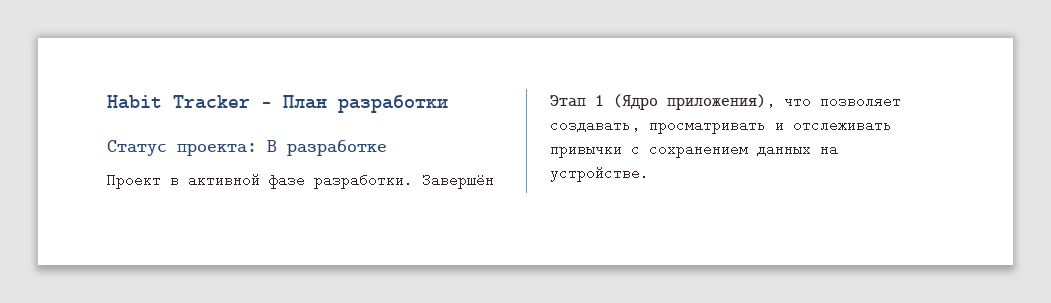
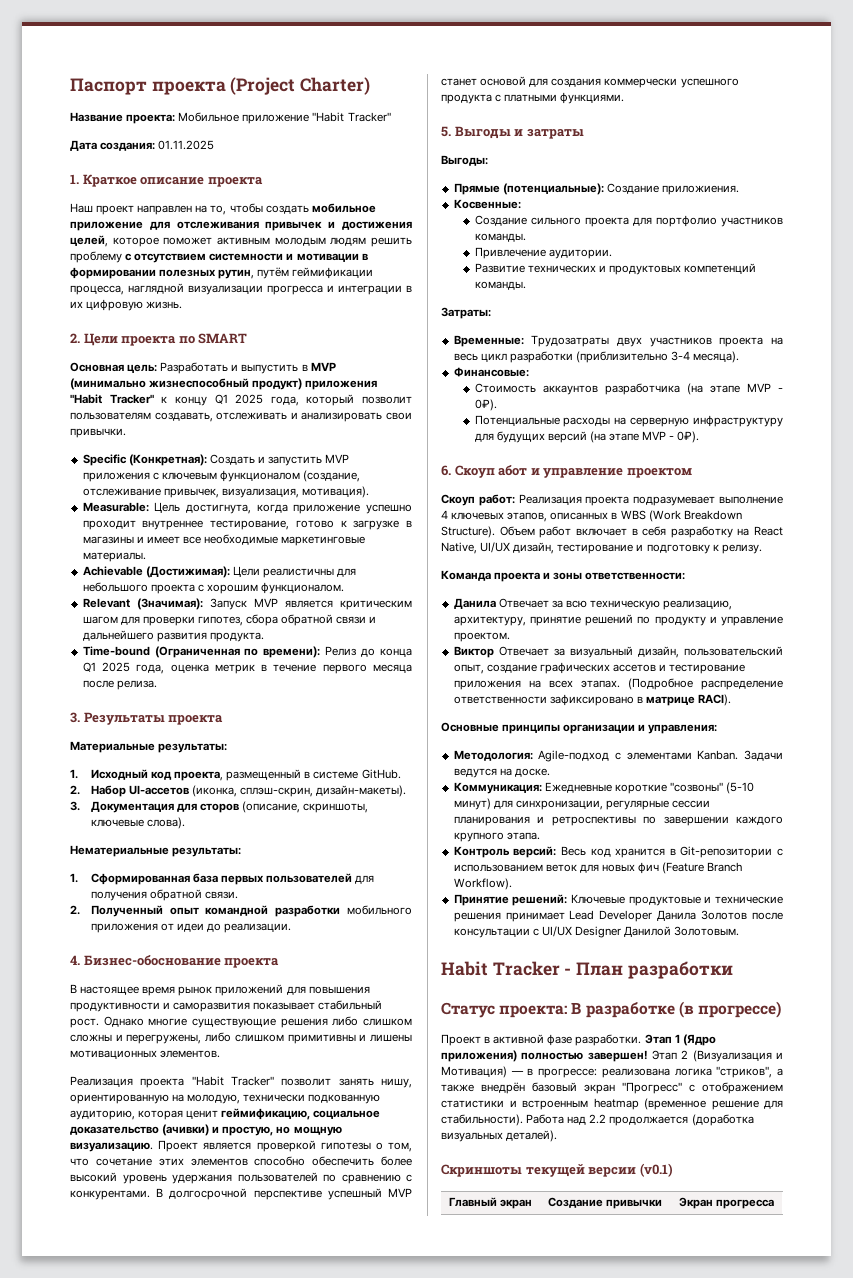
(107, 102) none -> [70,77,371,95] [70,112,391,124] [70,140,215,151] [70,174,263,187] [70,203,376,215] [70,221,412,231] [70,235,412,247] [70,251,368,263] [70,267,374,279] [70,283,412,295] [70,299,183,311] [70,333,248,346] [70,362,336,374] [70,378,378,390] [70,394,412,406] [70,412,412,422] [70,428,126,438] [82,454,350,466] [82,470,361,482] [82,486,369,498] [82,502,412,514] [82,520,413,530] [82,534,366,546] [82,552,146,562] [82,566,357,578] [82,582,345,594] [82,598,412,610] [82,614,377,626] [82,630,264,642] [82,646,412,658] [82,662,412,674] [82,680,157,690] [70,712,224,725] [70,741,228,753] [70,769,401,781] [70,785,407,797] [70,801,369,813] [90,817,186,829] [70,845,242,857] [70,873,375,885] [90,889,239,901] [70,905,412,917] [90,923,292,933] [70,955,280,968] [70,984,370,996] [70,1000,383,1012] [70,1016,412,1028] [70,1032,413,1044] [70,1050,221,1059] [70,1076,412,1088] [70,1094,381,1104] [70,1108,381,1120] [70,1124,342,1136] [70,1140,412,1152] [70,1156,412,1166] [70,1172,412,1184] [70,1188,412,1200] [441,76,739,88] [441,92,625,104] [441,126,584,139] [441,155,488,166] [453,183,739,195] [453,199,521,209] [474,215,783,227] [474,233,526,242] [474,247,612,259] [474,263,757,275] [474,281,526,290] [441,307,491,319] [453,335,783,347] [453,351,740,363] [453,367,529,377] [474,383,783,395] [474,399,497,411] [474,415,783,427] [474,431,700,443] [441,465,692,478] [441,494,783,506] [441,510,742,522] [441,526,783,538] [441,542,762,554] [441,570,686,582] [453,598,733,610] [453,614,783,626] [453,632,510,642] [453,646,783,658] [453,662,746,674] [453,678,783,690] [453,694,732,706] [441,722,718,734] [453,750,783,762] [453,768,550,778] [453,782,755,794] [453,798,711,810] [453,816,783,826] [453,832,540,842] [453,846,783,858] [453,862,743,874] [453,878,512,890] [453,894,783,906] [453,910,783,922] [453,926,740,938] Паспорт проекта (Project Charter) // Название проекта: Мобильное приложение "Habit Tracker" // Дата создания: 01.11.2025 // 1. Краткое описание проекта // Наш проект направлен на то, чтобы создать мобильное приложение для отслеживания привычек и достижения целей, которое поможет активным молодым людям решить проблему с отсутствием системности и мотивации в формировании полезных рутин, путём геймификации процесса, наглядной визуализации прогресса и интеграции в их цифровую жизнь. // 2. Цели проекта по SMART // Основная цель: Разработать и выпустить в MVP (минимально жизнеспособный продукт) приложения "Habit Tracker" к концу Q1 2025 года, который позволит пользователям создавать, отслеживать и анализировать свои привычки. // Specific (Конкретная): Создать и запустить MVP приложения с ключевым функционалом (создание, отслеживание привычек, визуализация, мотивация). // Measurable: Цель достигнута, когда приложение успешно проходит внутреннее тестирование, готово к загрузке в магазины и имеет все необходимые маркетинговые материалы. // Achievable (Достижимая): Цели реалистичны для небольшого проекта с хорошим функционалом. // Relevant (Значимая): Запуск MVP является критическим шагом для проверки гипотез, сбора обратной связи и дальнейшего развития продукта. // Time-bound (Ограниченная по времени): Релиз до конца Q1 2025 года, оценка метрик в течение первого месяца после релиза. // 3. Результаты проекта // Материальные результаты: // 1. Исходный код проекта, размещенный в системе GitHub. // 2. Набор UI-ассетов (иконка, сплэш-скрин, дизайн-макеты). // 3. Документация для сторов (описание, скриншоты, ключевые слова). // Нематериальные результаты: // 1. Сформированная база первых пользователей для получения обратной связи. // 2. Полученный опыт командной разработки мобильного приложения от идеи до реализации. // 4. Бизнес-обоснование проекта // В настоящее время рынок приложений для повышения продуктивности и саморазвития показывает стабильный рост. Однако многие существующие решения либо слишком сложны и перегружены, либо слишком примитивны и лишены мотивационных элементов. // Реализация проекта "Habit Tracker" позволит занять нишу, ориентированную на молодую, технически подкованную аудиторию, которая ценит геймификацию, социальное доказательство (ачивки) и простую, но мощную визуализацию. Проект является проверкой гипотезы о том, что сочетание этих элементов способно обеспечить более высокий уровень удержания пользователей по сравнению с конкурентами. В долгосрочной перспективе успешный MVP станет основой для создания коммерчески успешного продукта с платными функциями. // 5. Выгоды и затраты // Выгоды: // Прямые (потенциальные): Создание приложиения. // Косвенные: // Создание сильного проекта для портфолио участников команды. // Привлечение аудитории. // Развитие технических и продуктовых компетенций команды. // Затраты: // Временные: Трудозатраты двух участников проекта на весь цикл разработки (приблизительно 3-4 месяца). // Финансовые: // Стоимость аккаунтов разработчика (на этапе MVP - 0₽). // Потенциальные расходы на серверную инфраструктуру для будущих версий (на этапе MVP - 0₽). // 6. Скоуп абот и управление проектом // Скоуп работ: Реализация проекта подразумевает выполнение 4 ключевых этапов, описанных в WBS (Work Breakdown Structure). Объем работ включает в себя разработку на React Native, UI/UX дизайн, тестирование и подготовку к релизу. // Команда проекта и зоны ответственности: // Данила Отвечает за всю техническую реализацию, архитектуру, принятие решений по продукту и управление проектом. // Виктор Отвечает за визуальный дизайн, пользовательский опыт, создание графических ассетов и тестирование приложения на всех этапах. (Подробное распределение ответственности зафиксировано в матрице RACI). // Основные принципы организации и управления: // Методология: Agile-подход с элементами Kanban. Задачи ведутся на доске. // Коммуникация: Ежедневные короткие "созвоны" (5-10 минут) для синхронизации, регулярные сессии планирования и ретроспективы по завершении каждого крупного этапа. // Контроль версий: Весь код хранится в Git-репозитории с использованием веток для новых фич (Feature Branch Workflow). // Принятие решений: Ключевые продуктовые и технические решения принимает Lead Developer Данила Золотов после консультации с UI/UX Designer Данилой Золотовым. //
(387, 148) none -> [678,1001,781,1018] (в прогрессе)
[422,171,494,189] Завершён -> (642, 1040) none
[667,92,901,110] [550,116,892,134] [550,140,838,158] [550,164,649,182] приложения), что позволяет создавать, просматривать и отслеживать привычки с сохранением данных на устройстве. -> [441,1050,783,1062] [441,1066,783,1078] [441,1082,783,1094] [441,1098,783,1110] [441,1114,754,1126] [441,1130,558,1142] [441,1163,673,1177] [448,1197,533,1209] [547,1197,663,1209] [678,1197,775,1209] приложения) полностью завершен! Этап 2 (Визуализация и Мотивация) — в прогрессе: реализована логика "стриков", а также внедрён базовый экран "Прогресс" с отображением статистики и встроенным heatmap (временное решение для стабильности). Работа над 2.2 продолжается (доработка визуальных деталей). // Скриншоты текущей версии (v0.1) // Главный экран | Создание привычки | Экран прогресса

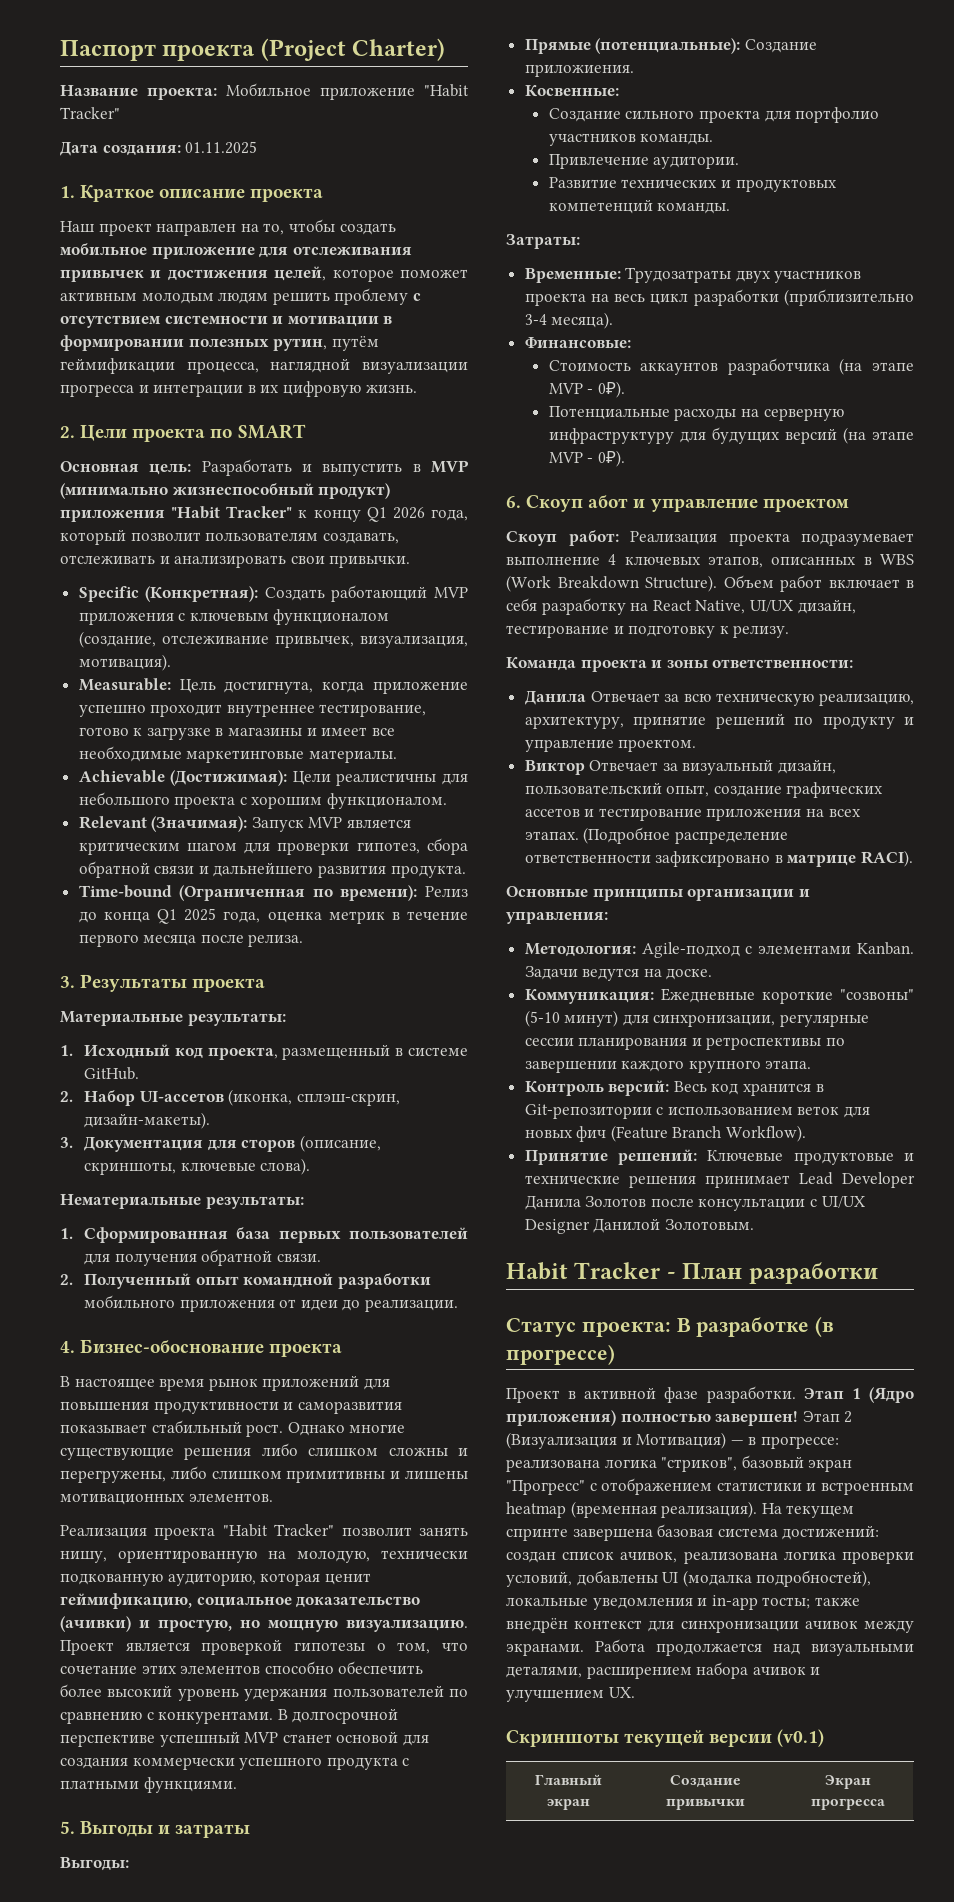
[235,394,264,404] 2025 -> [392,507,425,519] 2026
[257,456,323,466] и запустить -> [331,585,428,602] работающий
[777,1068,783,1076] [441,1082,525,1094] а также внедрён -> (738, 1464) none
[644,1098,783,1110] [441,1114,754,1126] [441,1130,558,1142] (временное решение для стабильности). Работа над 2.2 продолжается (доработка визуальных деталей). -> [570,1501,855,1518] [506,1524,880,1541] [506,1551,914,1564] [506,1570,872,1587] [506,1595,860,1610] [506,1618,914,1633] [506,1639,914,1656] [506,1662,821,1679] [506,1687,635,1702] (временная реализация). На текущем спринте завершена базовая система достижений: создан список ачивок, реализована логика проверки условий, добавлены UI (модалка подробностей), локальные уведомления и in-app тосты; также внедрён контекст для синхронизации ачивок между экранами. Работа продолжается над визуальными деталями, расширением набора ачивок и улучшением UX.

